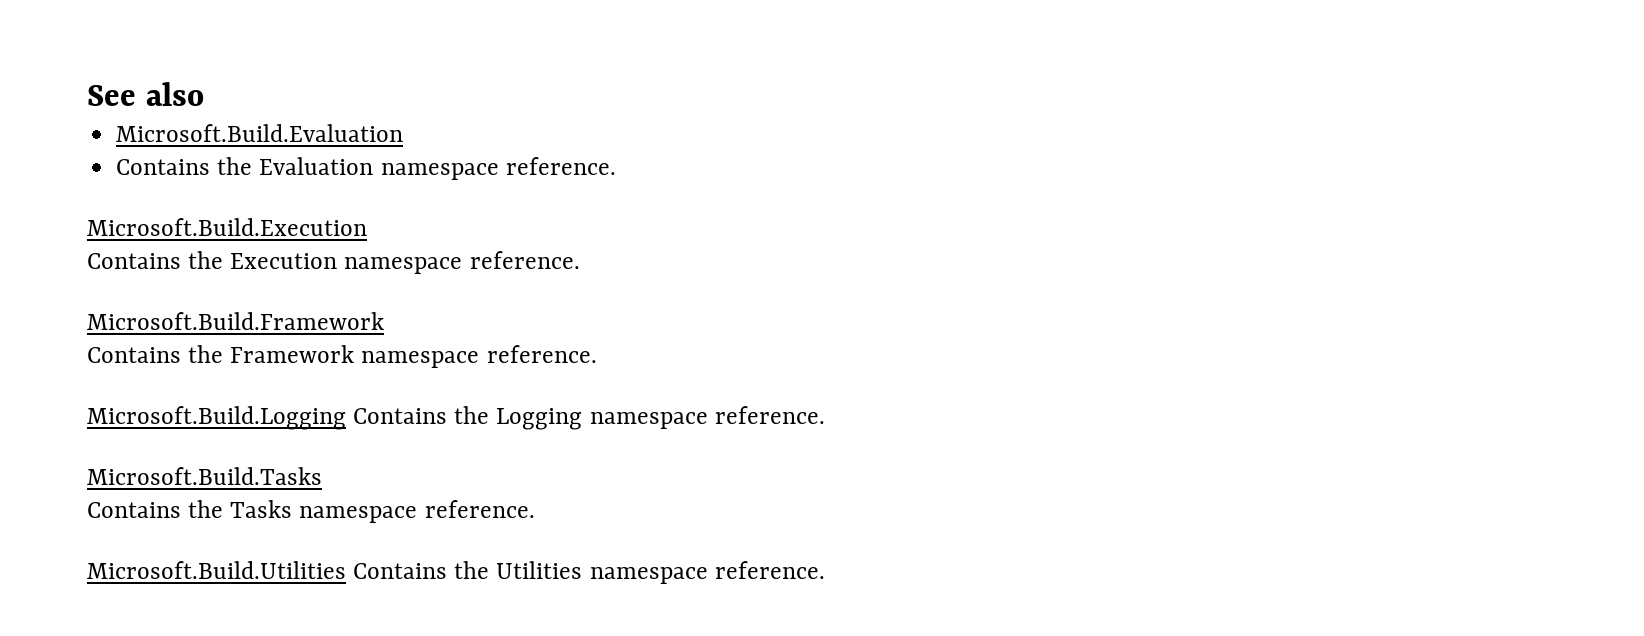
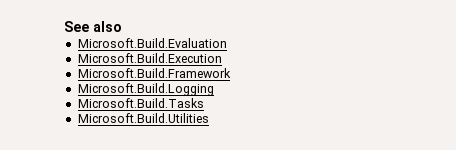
[116,157,616,180] [87,218,367,236] [87,251,580,274] [87,312,384,330] [87,345,597,368] [87,406,825,430] [87,467,322,485] [87,500,535,523] [87,561,825,584] Contains the Evaluation namespace reference. // Microsoft.Build.Execution // Contains the Execution namespace reference. // Microsoft.Build.Framework // Contains the Framework namespace reference. // Microsoft.Build.Logging Contains the Logging namespace reference. // Microsoft.Build.Tasks // Contains the Tasks namespace reference. // Microsoft.Build.Utilities Contains the Utilities namespace reference. -> [77,53,222,63] [77,68,231,78] [77,83,214,96] [77,98,204,108] [77,113,209,123] Microsoft.Build.Execution // Microsoft.Build.Framework // Microsoft.Build.Logging // Microsoft.Build.Tasks // Microsoft.Build.Utilities

